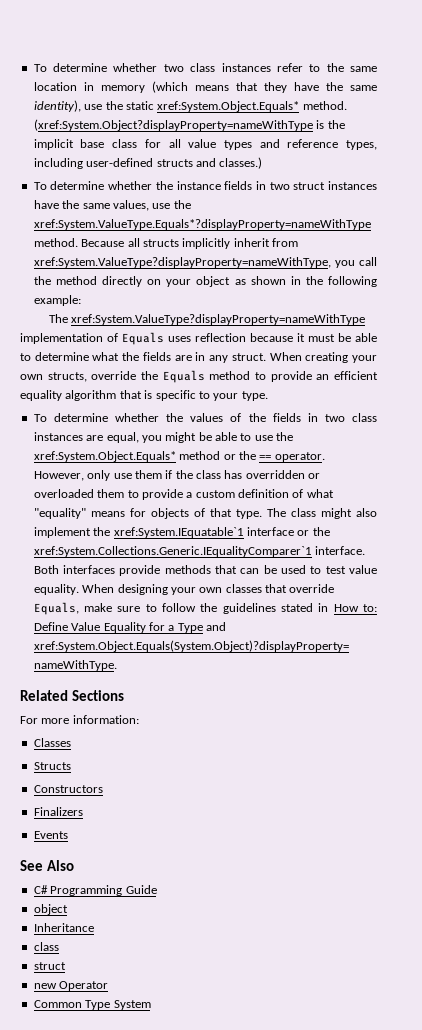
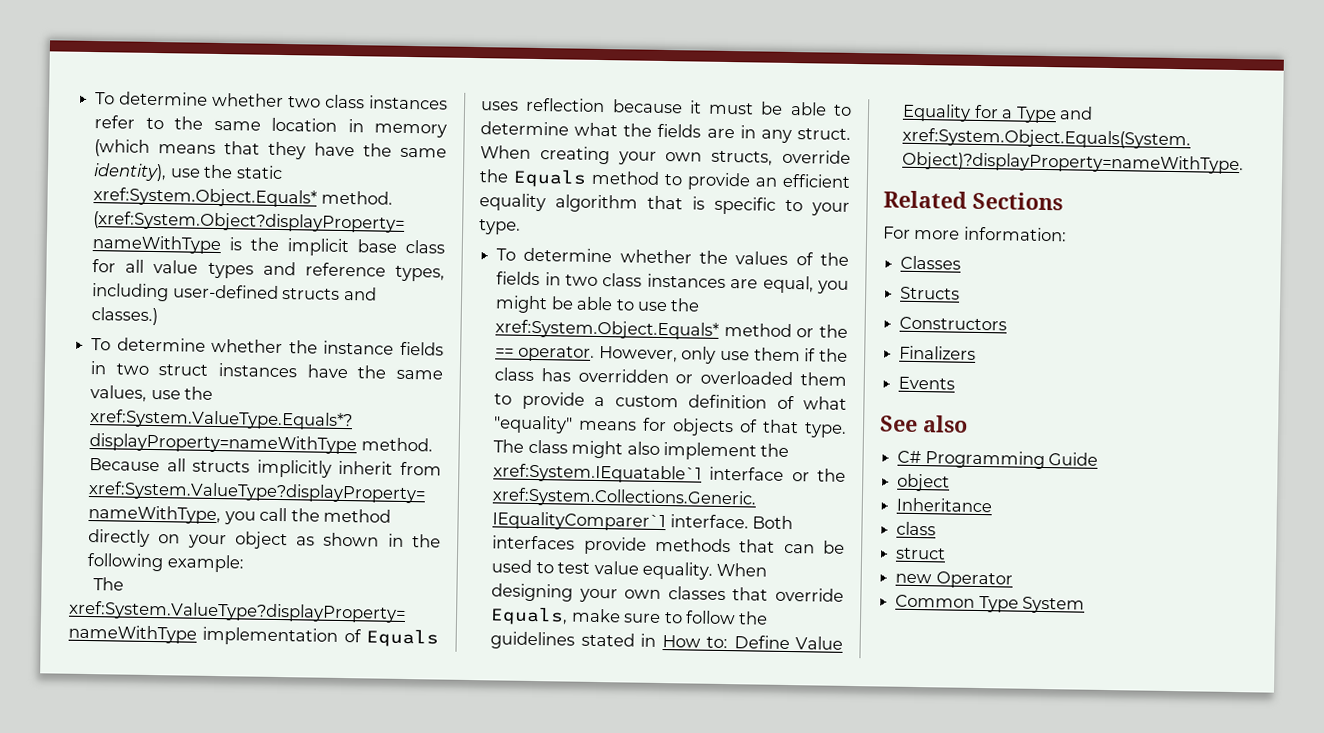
[46,860,74,871] Also -> [923,415,968,433] also

